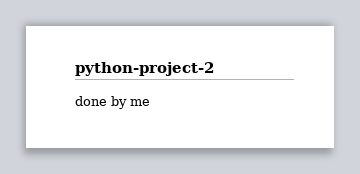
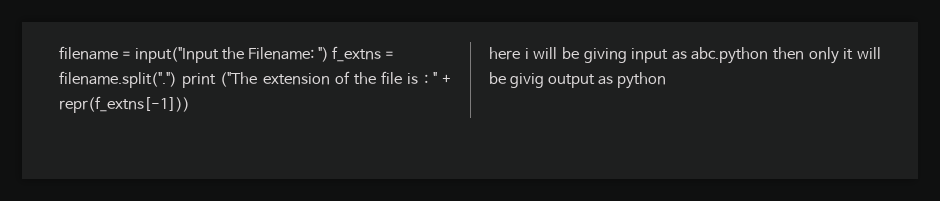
[75,62,214,76] [75,96,150,109] python-project-2 // done by me -> [59,46,395,63] [59,71,451,88] [59,96,190,113] [489,47,881,64] [489,72,666,89] filename = input("Input the Filename: ") f_extns = filename.split(".") print ("The extension of the file is : " + repr(f_extns[-1])) // here i will be giving input as abc.python then only it will be givig output as python

